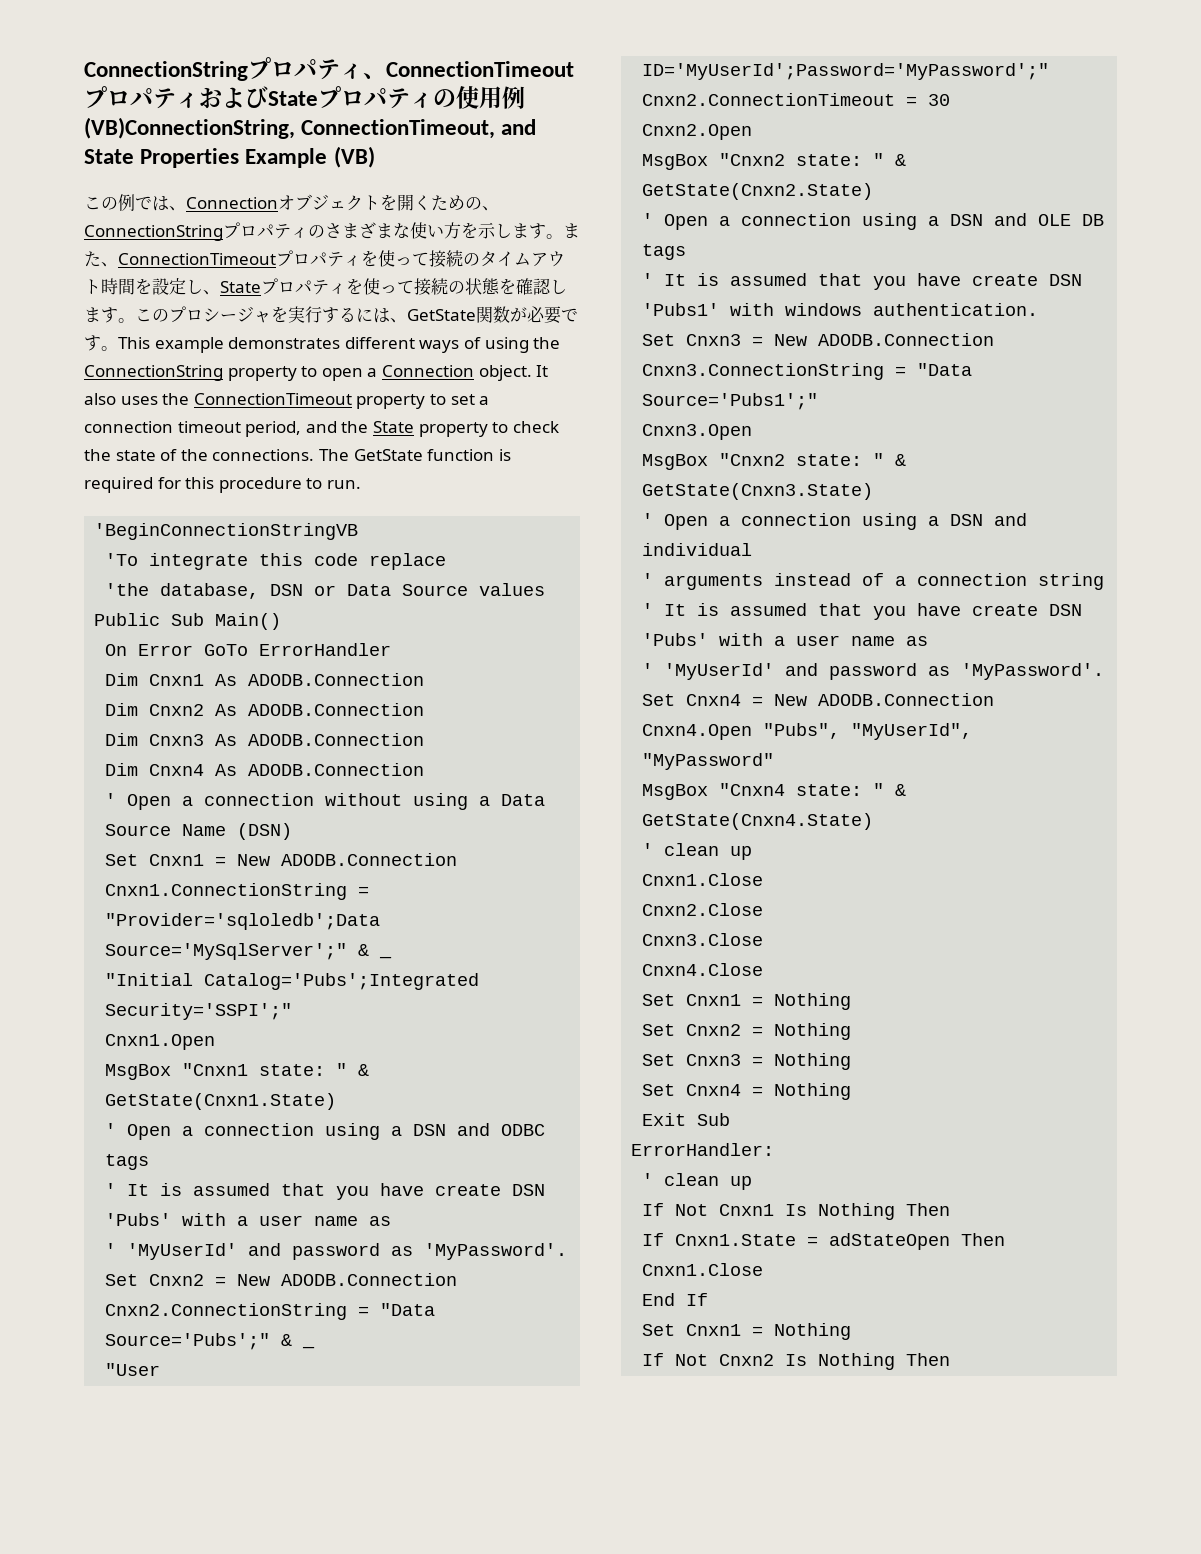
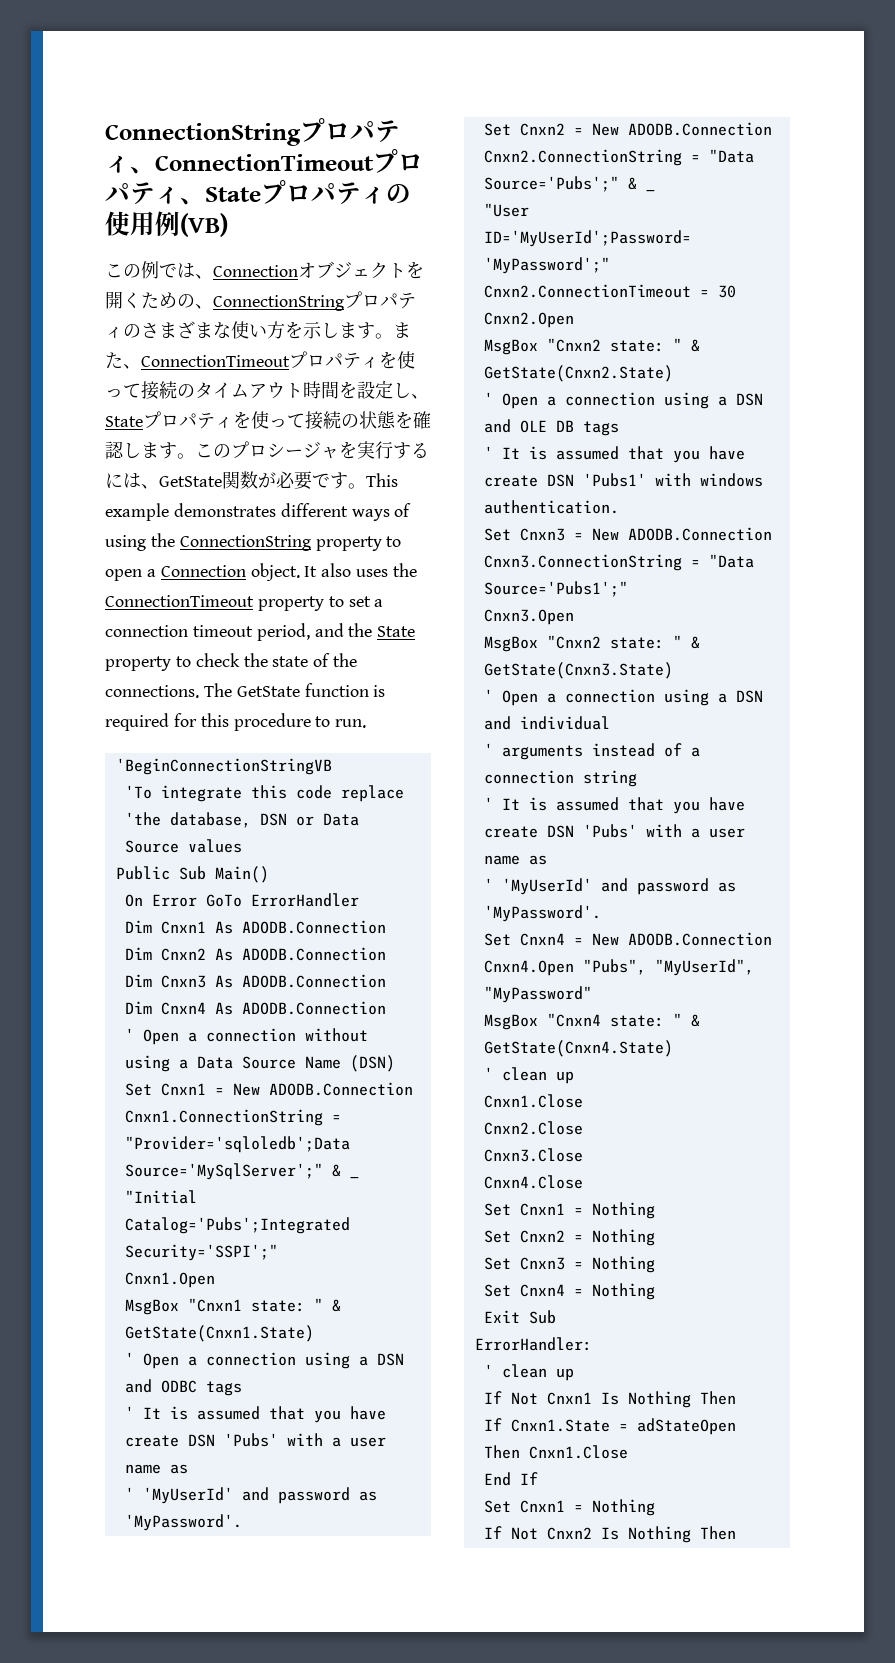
[199,86,268,109] および -> [180,198,205,205] 、
[84,117,537,139] [84,148,328,168] (VB)ConnectionString, ConnectionTimeout, and State Properties Example -> (180, 223) none

